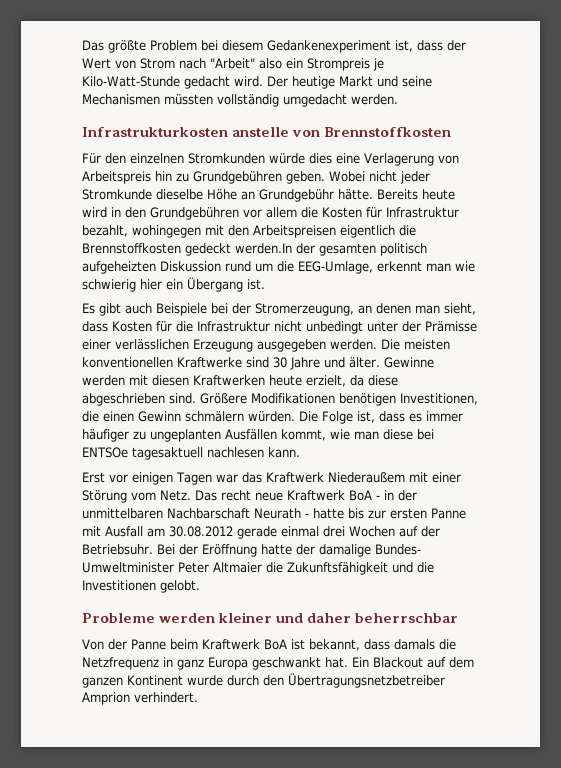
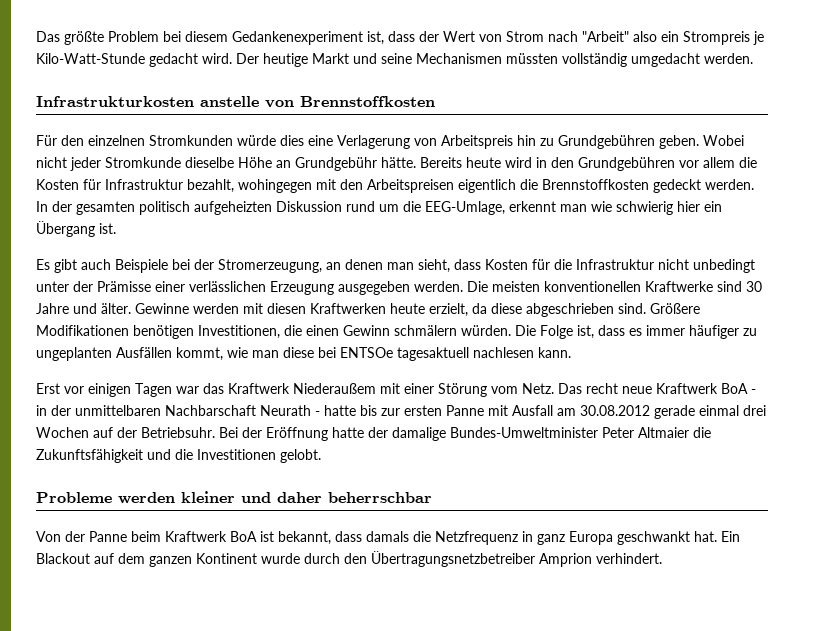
[235,243,292,254] werden.In -> [705,179,754,190] [36,201,48,212] werden. In
[374,544,421,555] [82,562,174,573] Bundes- Umweltminister -> [450,427,598,438] Bundes-Umweltminister

